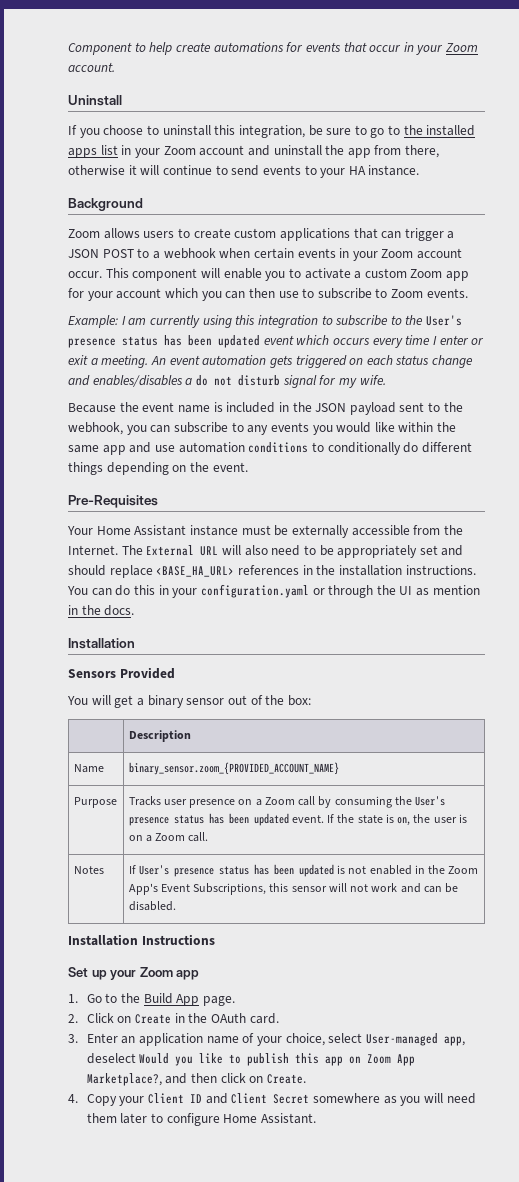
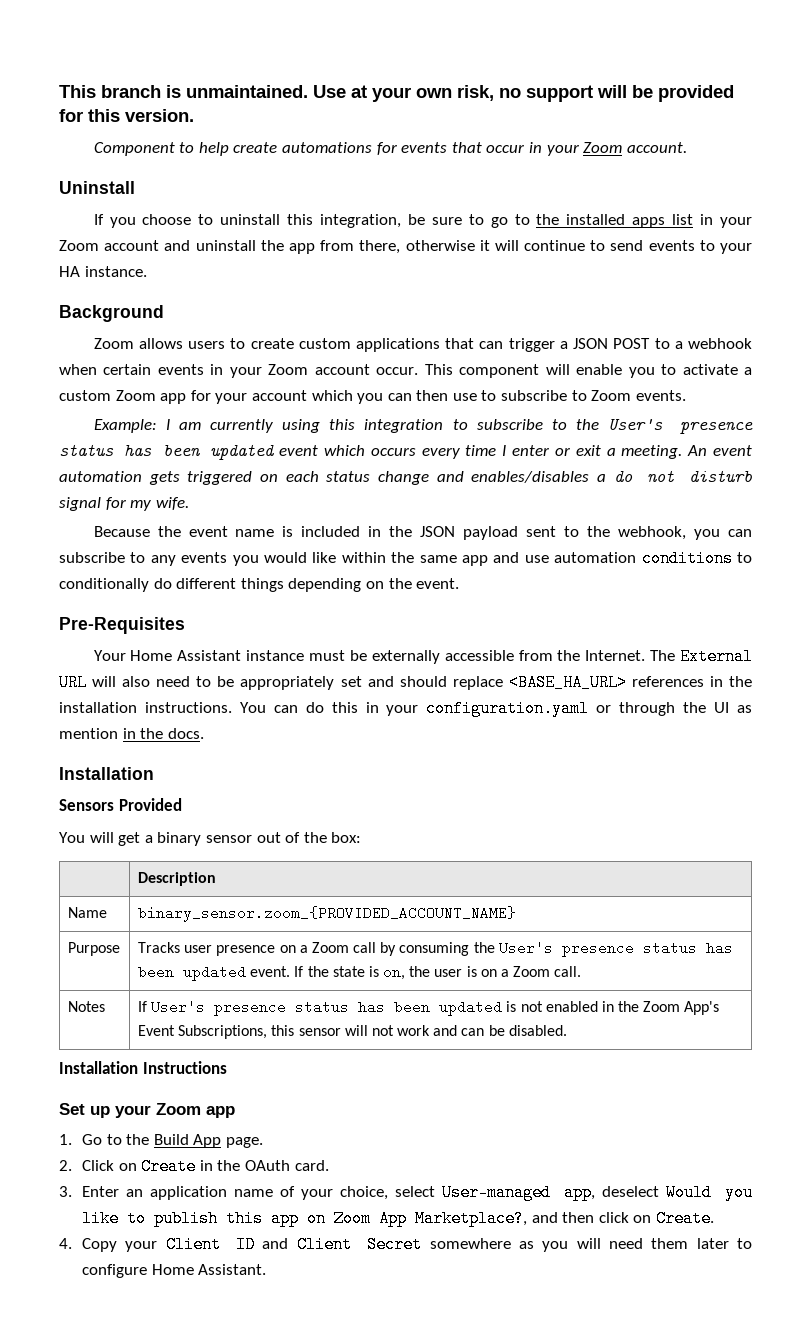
(68, 48) none -> [59,85,734,102] [59,109,194,122] This branch is unmaintained. Use at your own risk, no support will be provided for this version. //

